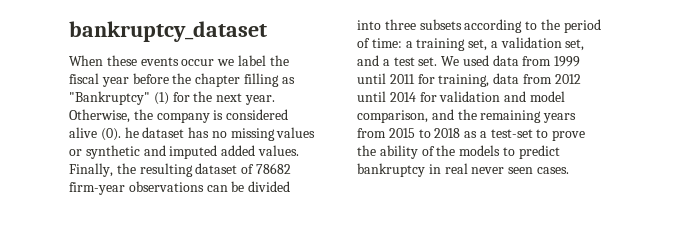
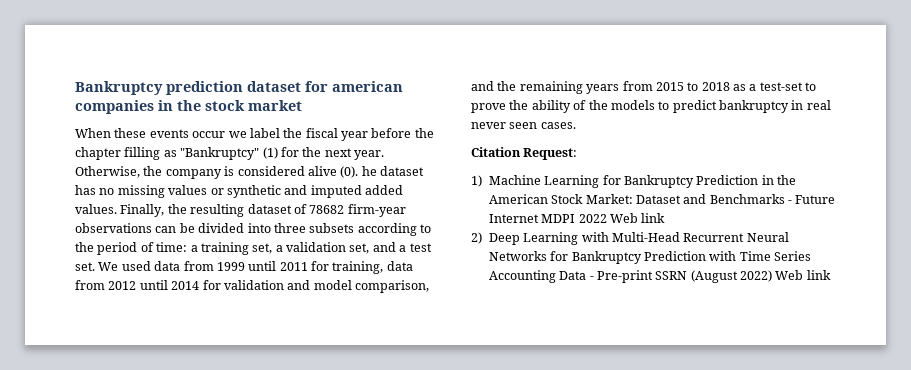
[69,21,267,42] bankruptcy_dataset -> [75,81,403,95] [75,100,302,114] Bankruptcy prediction dataset for american companies in the stock market
(569, 170) none -> [471,147,578,160] [471,175,797,188] [488,194,836,204] [488,213,666,223] [471,232,789,245] [488,251,812,264] [488,270,831,283] // Citation Request: // 1) Machine Learning for Bankruptcy Prediction in the American Stock Market: Dataset and Benchmarks - Future Internet MDPI 2022 Web link // 2) Deep Learning with Multi-Head Recurrent Neural Networks for Bankruptcy Prediction with Time Series Accounting Data - Pre-print SSRN (August 2022) Web link

